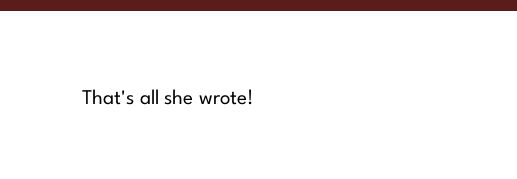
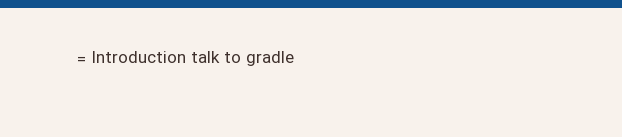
[82,89,255,105] That's all she wrote! -> [77,51,294,66] = Introduction talk to gradle

